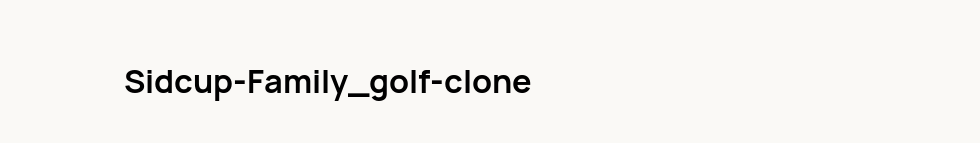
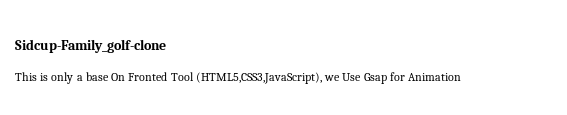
(532, 85) none -> [15,72,462,84] // This is only a base On Fronted Tool (HTML5,CSS3,JavaScript), we Use Gsap for Animation

